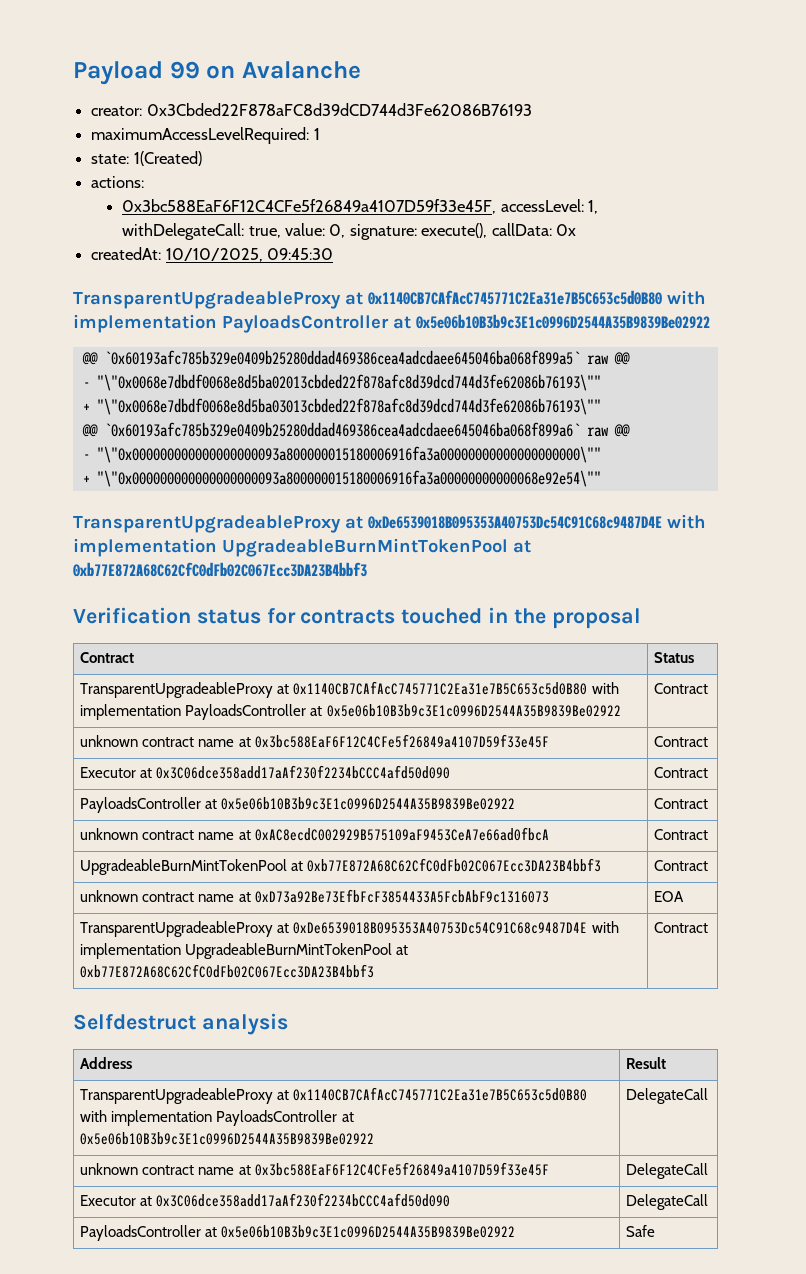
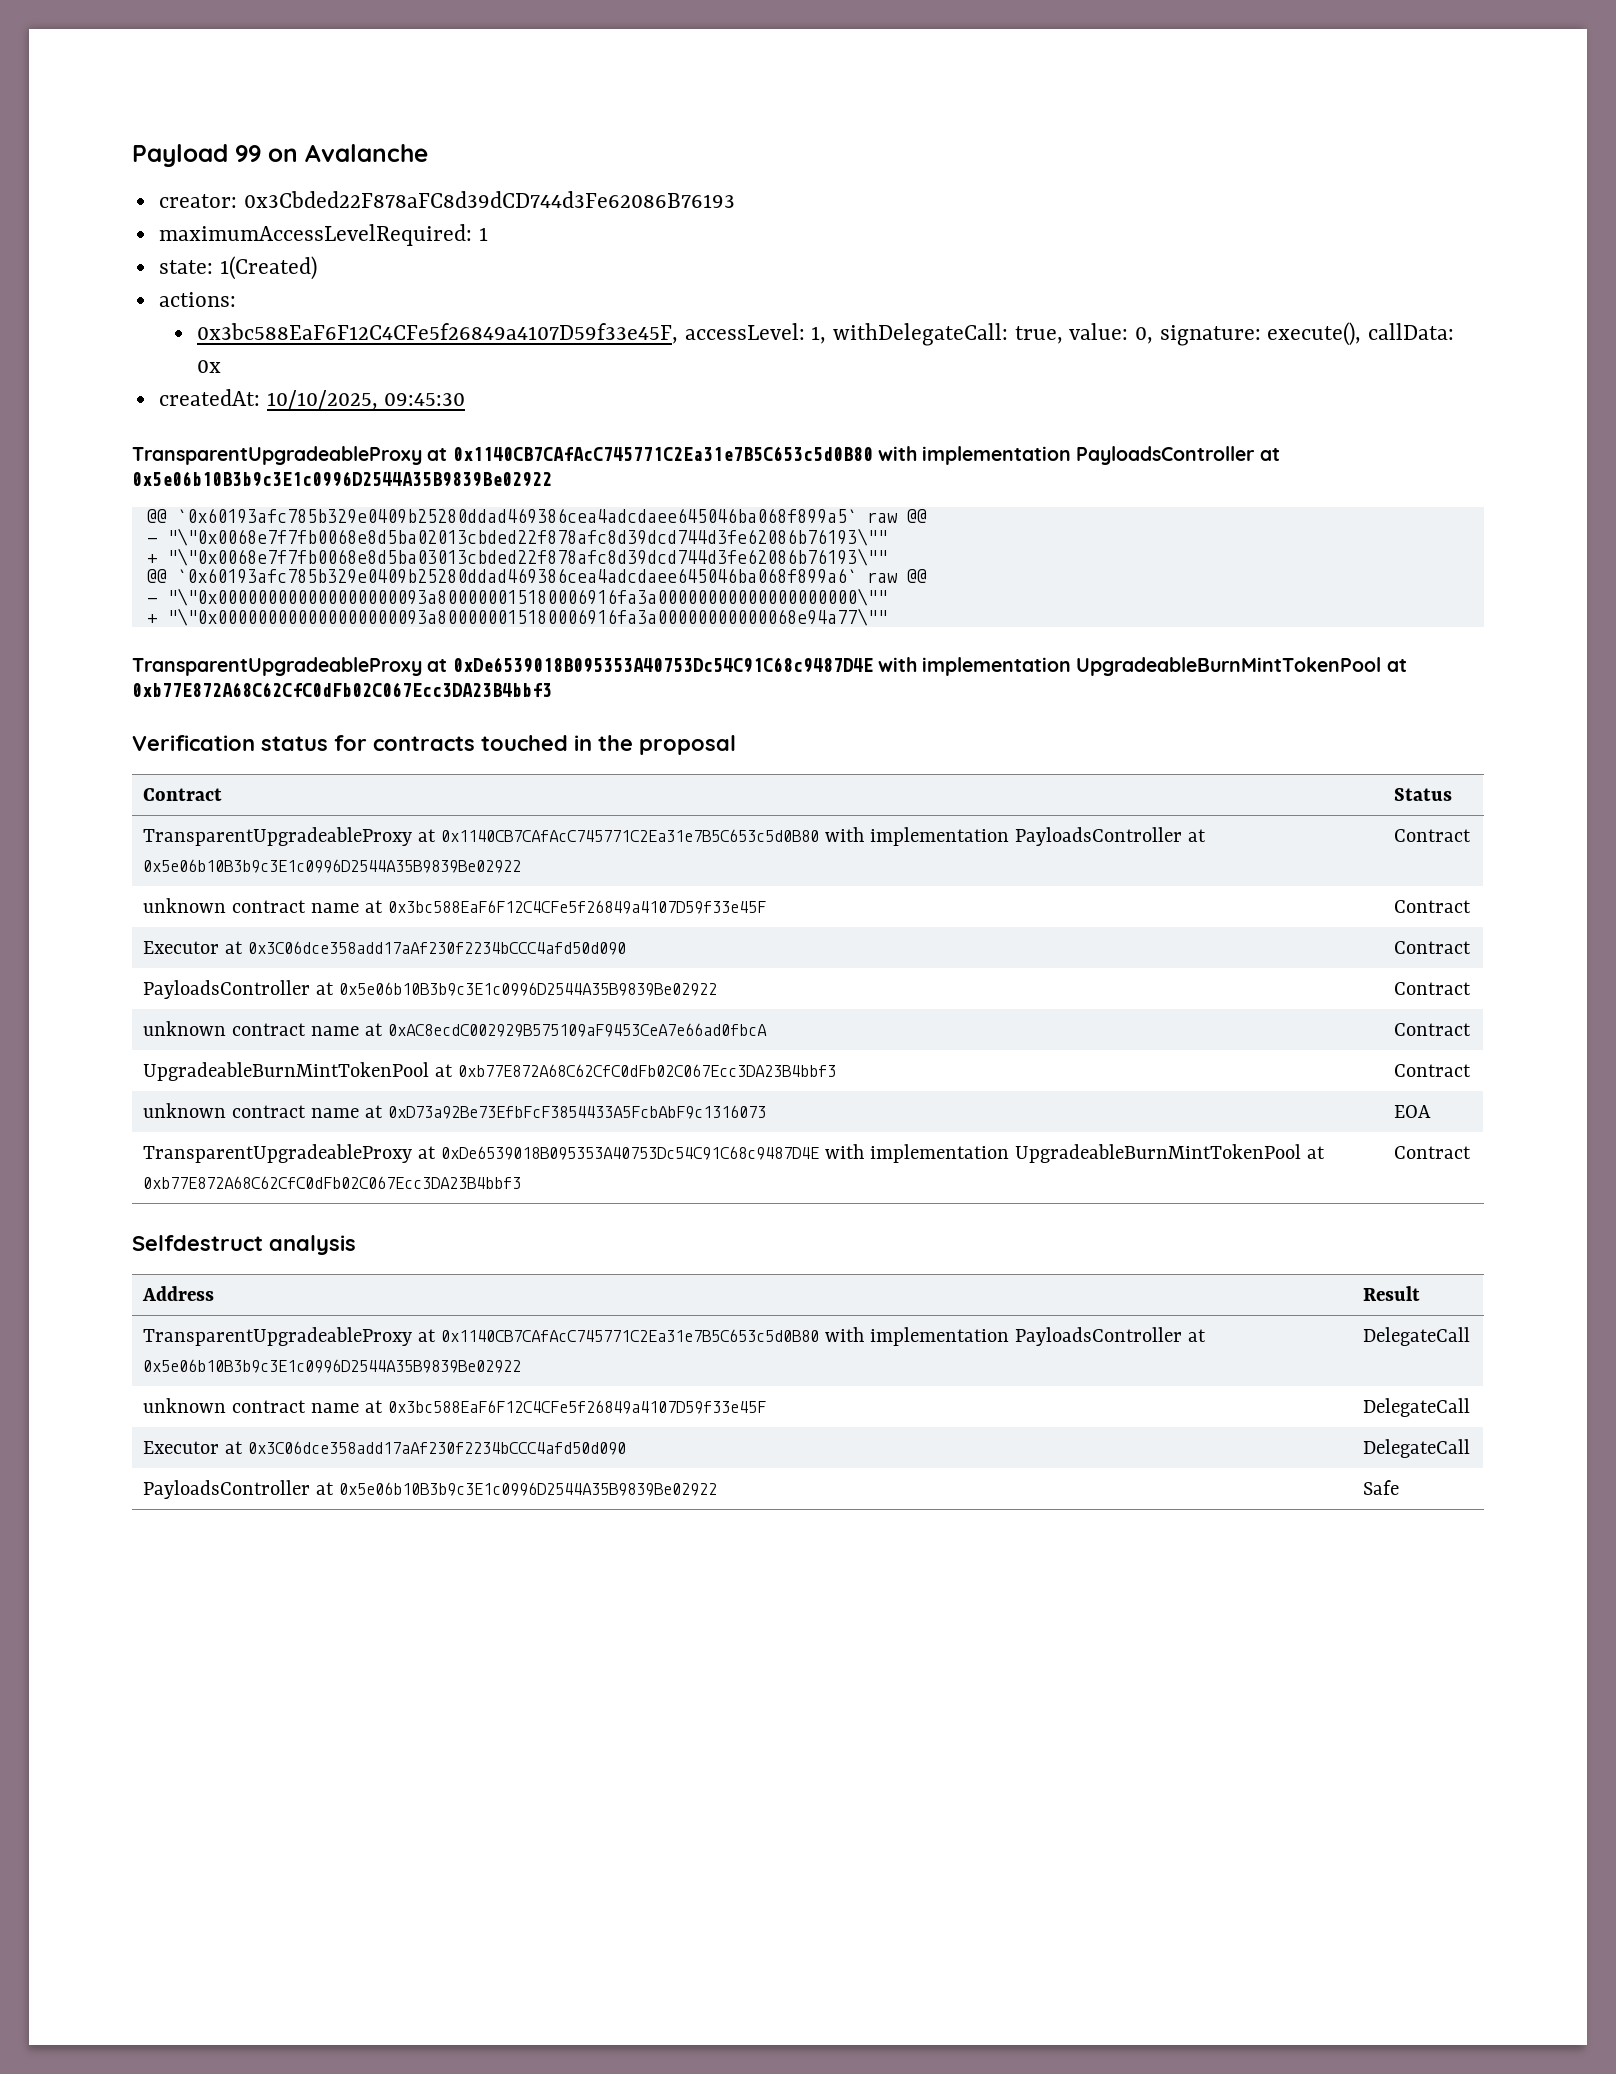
[96,374,601,391] [82,398,601,415] "\"0x0068e7dbdf0068e8d5ba02013cbded22f878afc8d39dcd744d3fe62086b76193\"" // + "\"0x0068e7dbdf0068e8d5ba03013cbded22f878afc8d39dcd744d3fe62086b76193\"" -> [166,528,887,546] [146,548,887,566] "\"0x0068e7f7fb0068e8d5ba02013cbded22f878afc8d39dcd744d3fe62086b76193\"" // + "\"0x0068e7f7fb0068e8d5ba03013cbded22f878afc8d39dcd744d3fe62086b76193\""
[96,470,601,487] "\"0x000000000000000000093a800000015180006916fa3a00000000000068e92e54\"" -> [166,608,887,626] "\"0x000000000000000000093a800000015180006916fa3a00000000000068e94a77\""

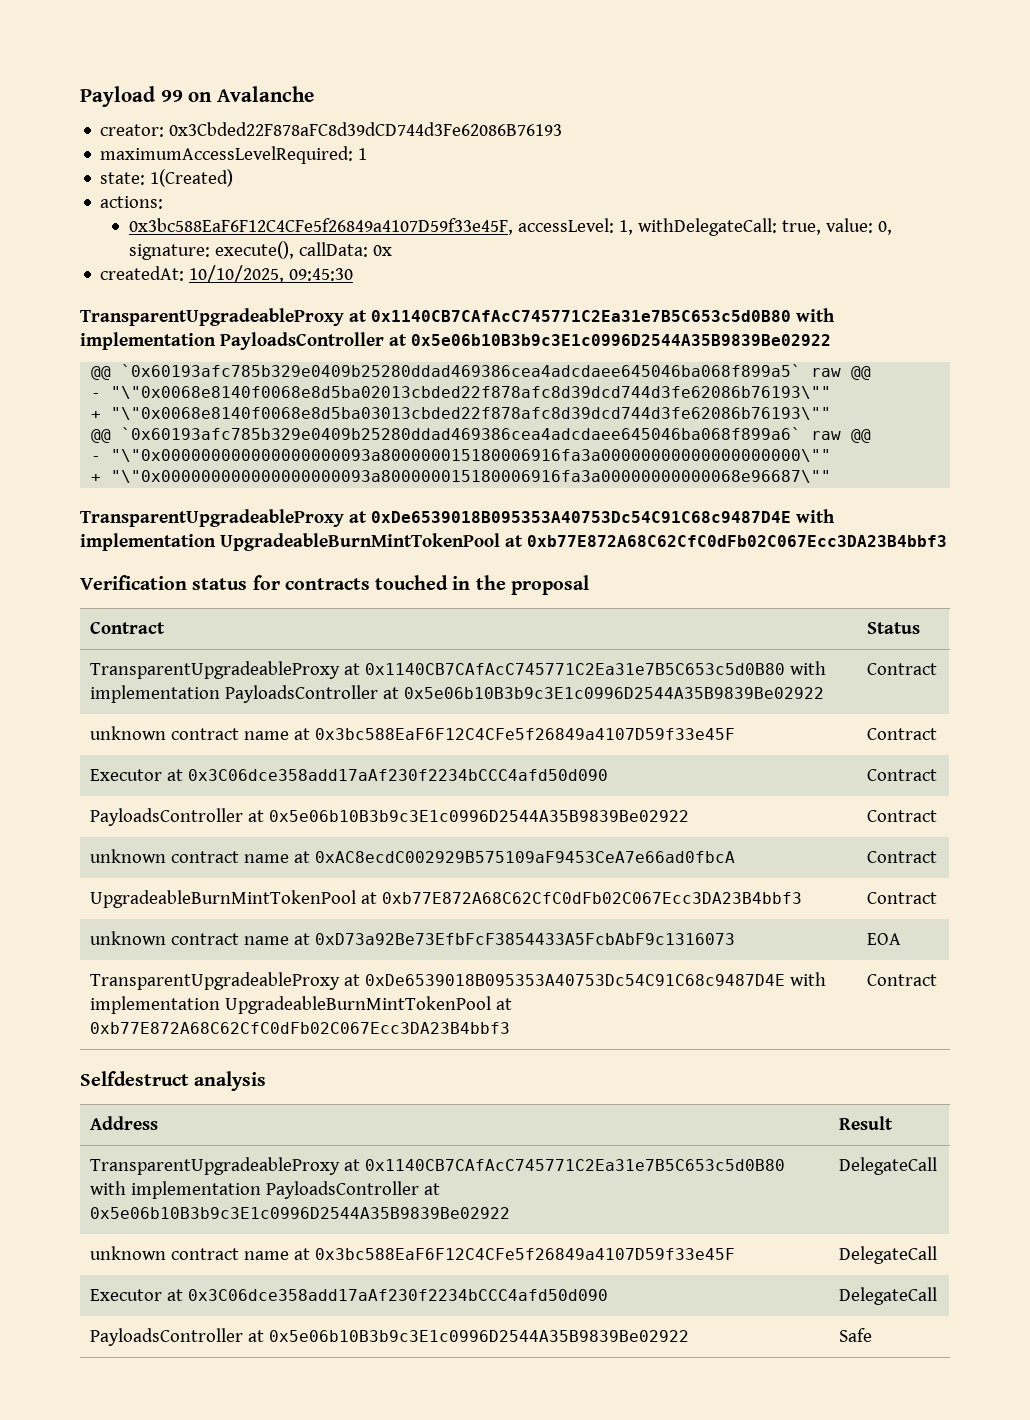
[166,528,887,546] [146,548,887,566] "\"0x0068e7f7fb0068e8d5ba02013cbded22f878afc8d39dcd744d3fe62086b76193\"" // + "\"0x0068e7f7fb0068e8d5ba03013cbded22f878afc8d39dcd744d3fe62086b76193\"" -> [111,386,832,399] [91,407,832,420] "\"0x0068e8140f0068e8d5ba02013cbded22f878afc8d39dcd744d3fe62086b76193\"" // + "\"0x0068e8140f0068e8d5ba03013cbded22f878afc8d39dcd744d3fe62086b76193\""
[166,608,887,626] "\"0x000000000000000000093a800000015180006916fa3a00000000000068e94a77\"" -> [111,470,832,483] "\"0x000000000000000000093a800000015180006916fa3a00000000000068e96687\""

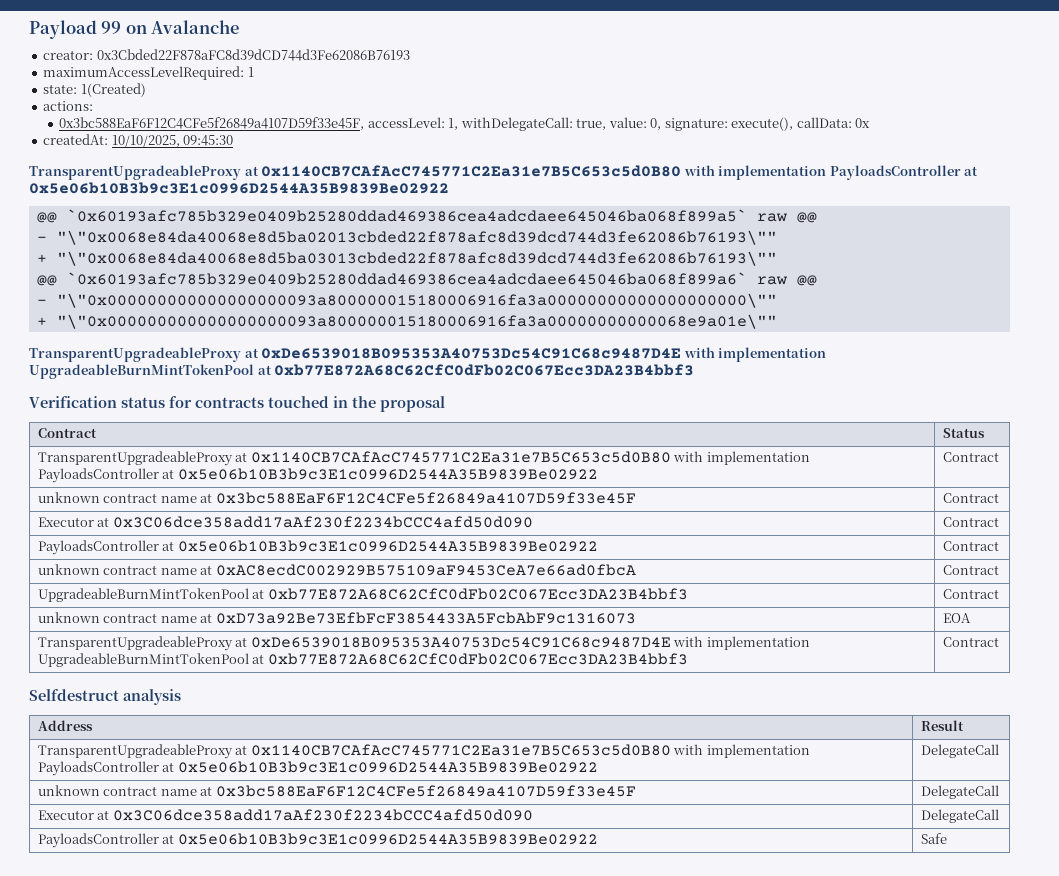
[111,386,832,399] [91,407,832,420] "\"0x0068e8140f0068e8d5ba02013cbded22f878afc8d39dcd744d3fe62086b76193\"" // + "\"0x0068e8140f0068e8d5ba03013cbded22f878afc8d39dcd744d3fe62086b76193\"" -> [56,230,777,245] [36,251,777,266] "\"0x0068e84da40068e8d5ba02013cbded22f878afc8d39dcd744d3fe62086b76193\"" // + "\"0x0068e84da40068e8d5ba03013cbded22f878afc8d39dcd744d3fe62086b76193\""
[111,470,832,483] "\"0x000000000000000000093a800000015180006916fa3a00000000000068e96687\"" -> [56,314,777,329] "\"0x000000000000000000093a800000015180006916fa3a00000000000068e9a01e\""

